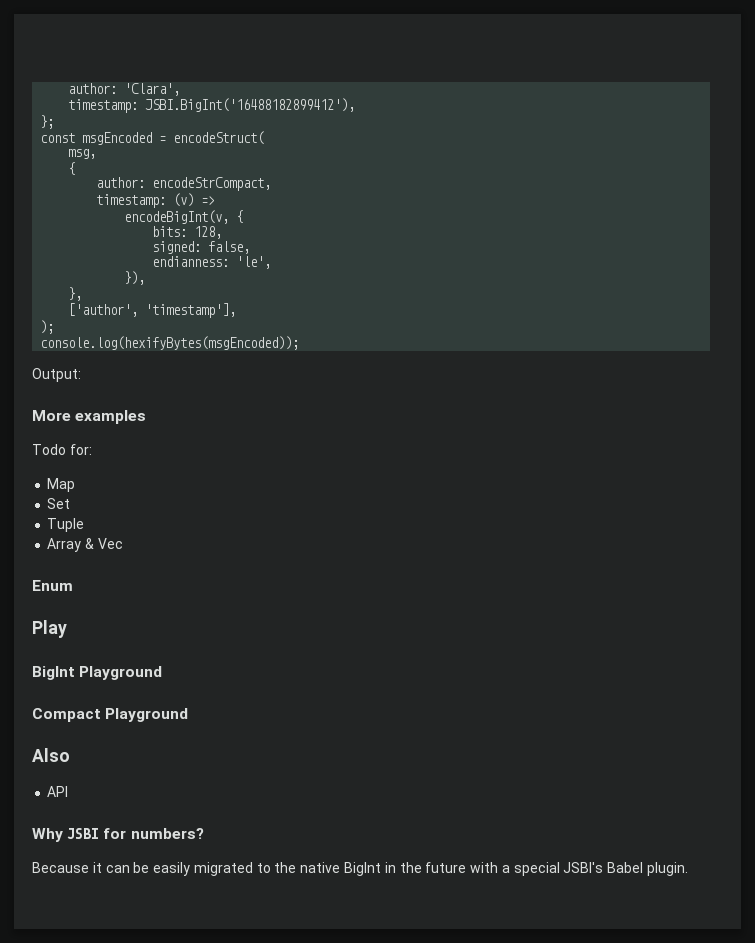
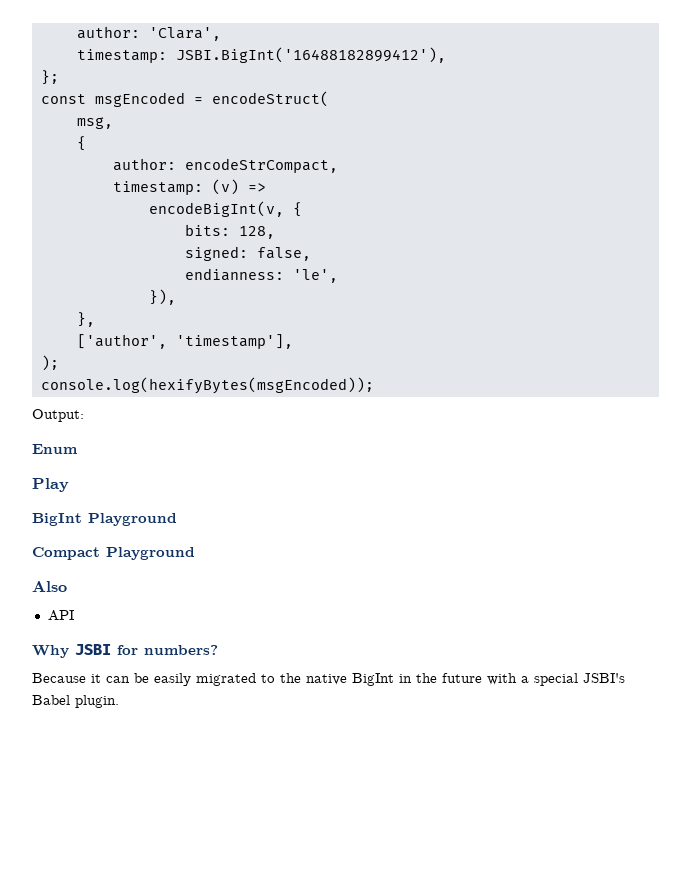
[32,410,147,424] [32,444,92,455] [47,478,76,492] [47,498,71,509] [47,518,85,532] [47,538,123,552] // More examples // Todo for: // Map // Set // Tuple // Array & Vec -> (84, 415) none

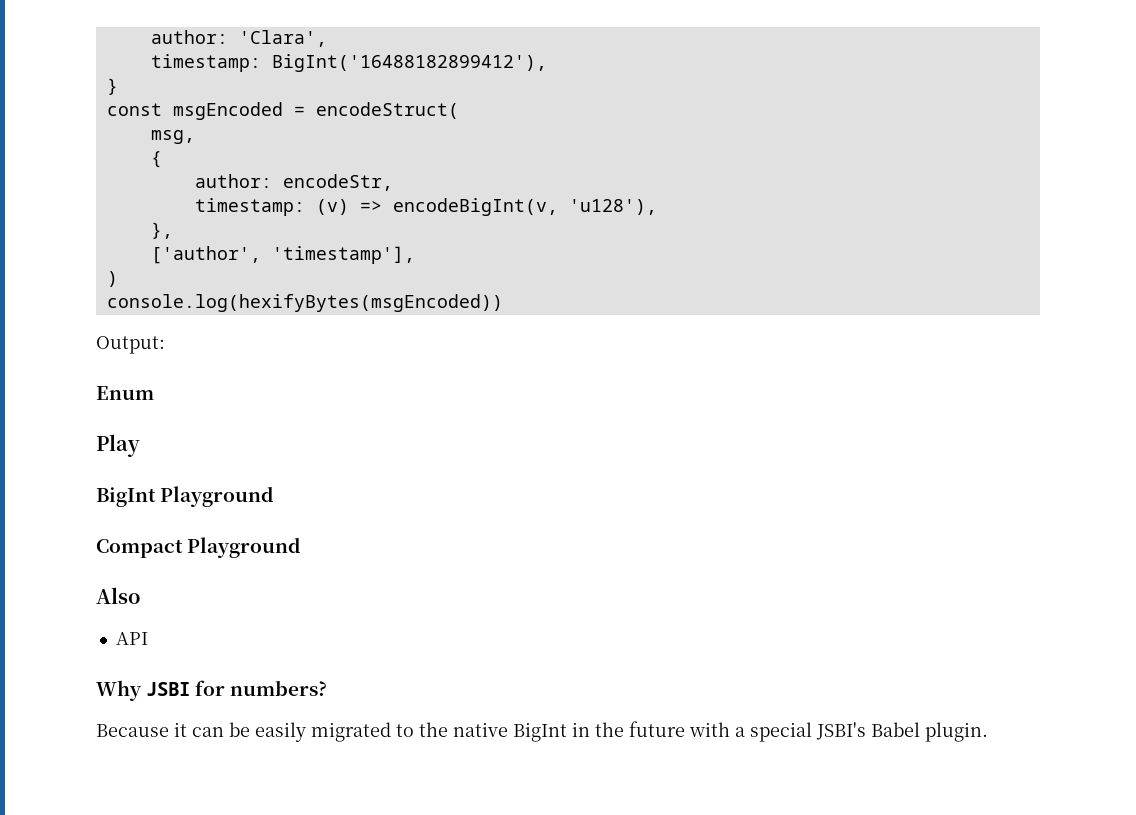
[175,47,446,63] [40,70,59,85] JSBI.BigInt('16488182899412'), // }; -> [271,54,547,72] [106,78,118,95] BigInt('16488182899412'), // }
[184,158,338,173] encodeStrCompact, -> [282,174,393,191] encodeStr,
[148,201,302,217] [184,224,275,239] [184,246,311,261] [184,268,338,283] [148,289,176,305] // encodeBigInt(v, { // bits: 128, // signed: false, // endianness: 'le', // }), -> [392,198,657,216] encodeBigInt(v, 'u128'),
[40,355,59,371] [40,377,374,394] ); // console.log(hexifyBytes(msgEncoded)); -> [106,271,118,287] [106,294,503,312] ) // console.log(hexifyBytes(msgEncoded))

